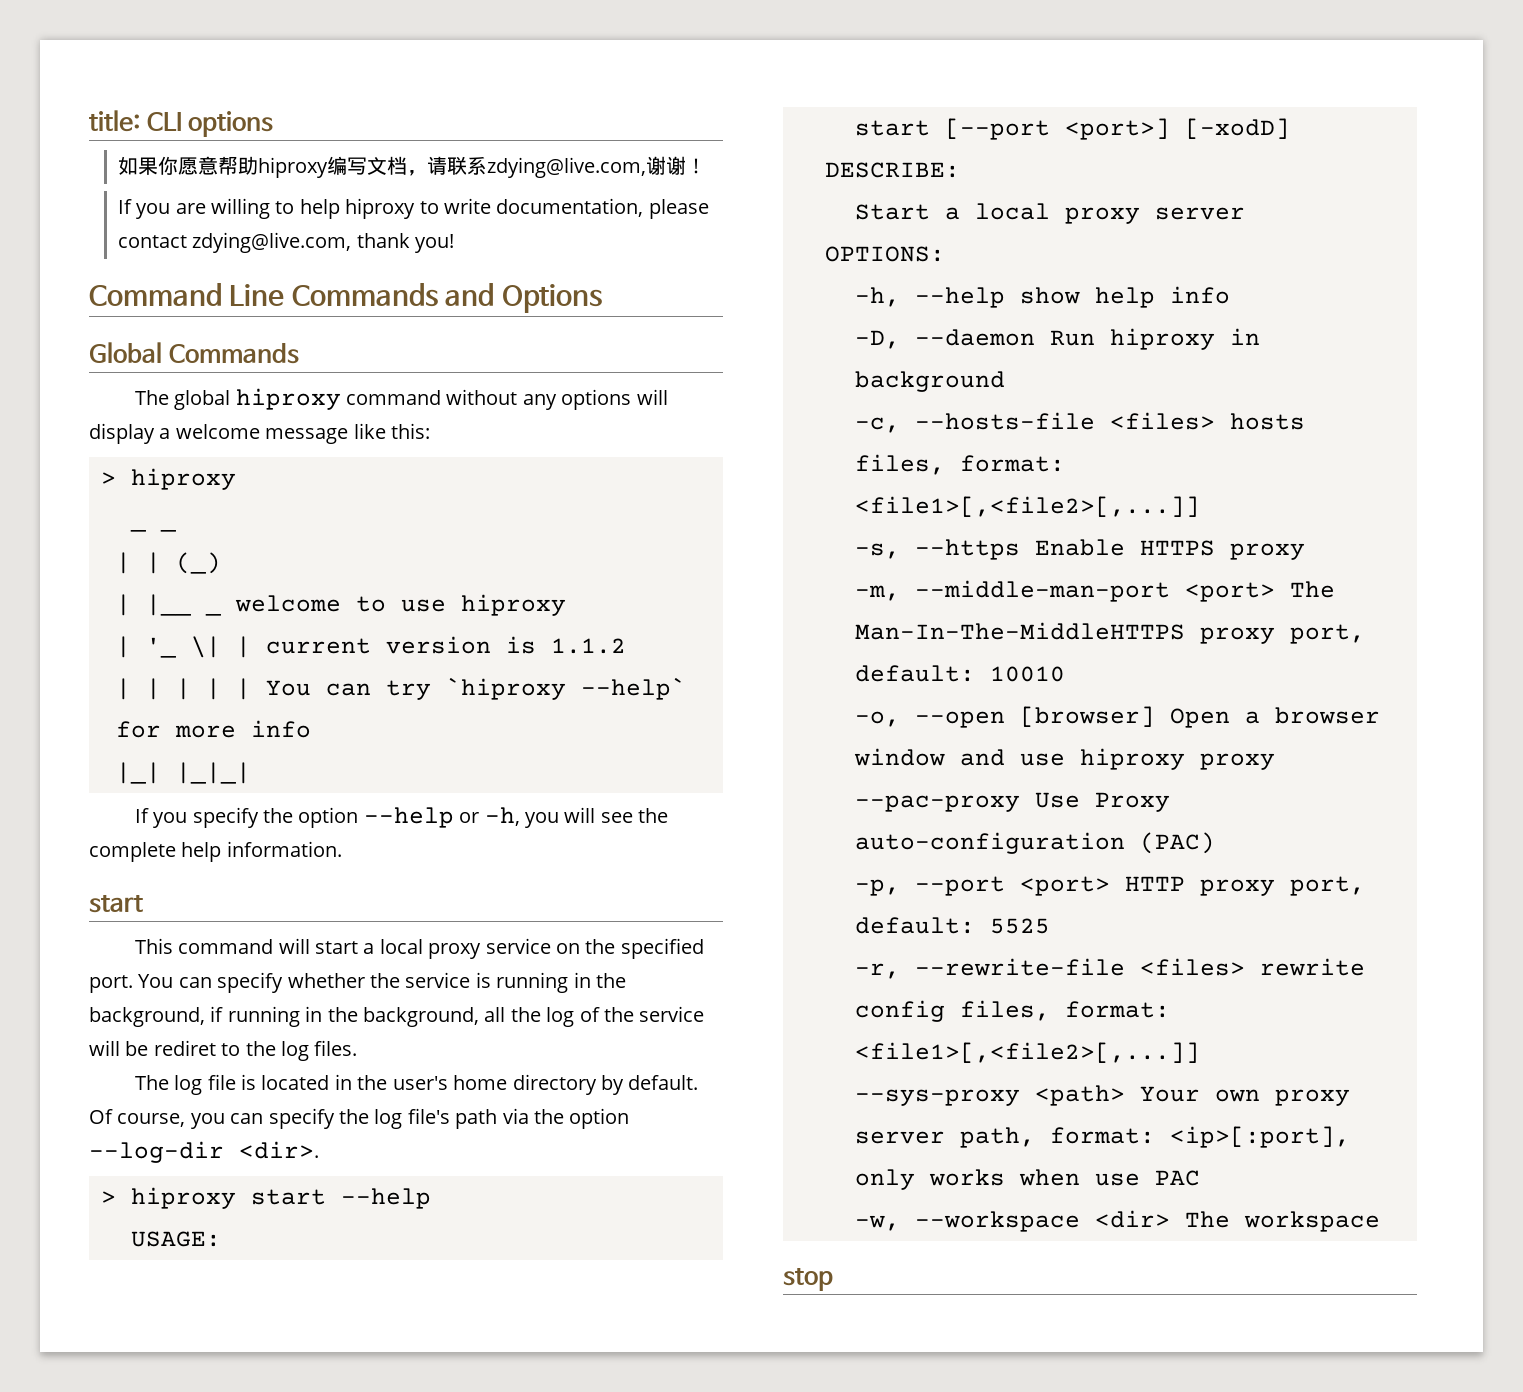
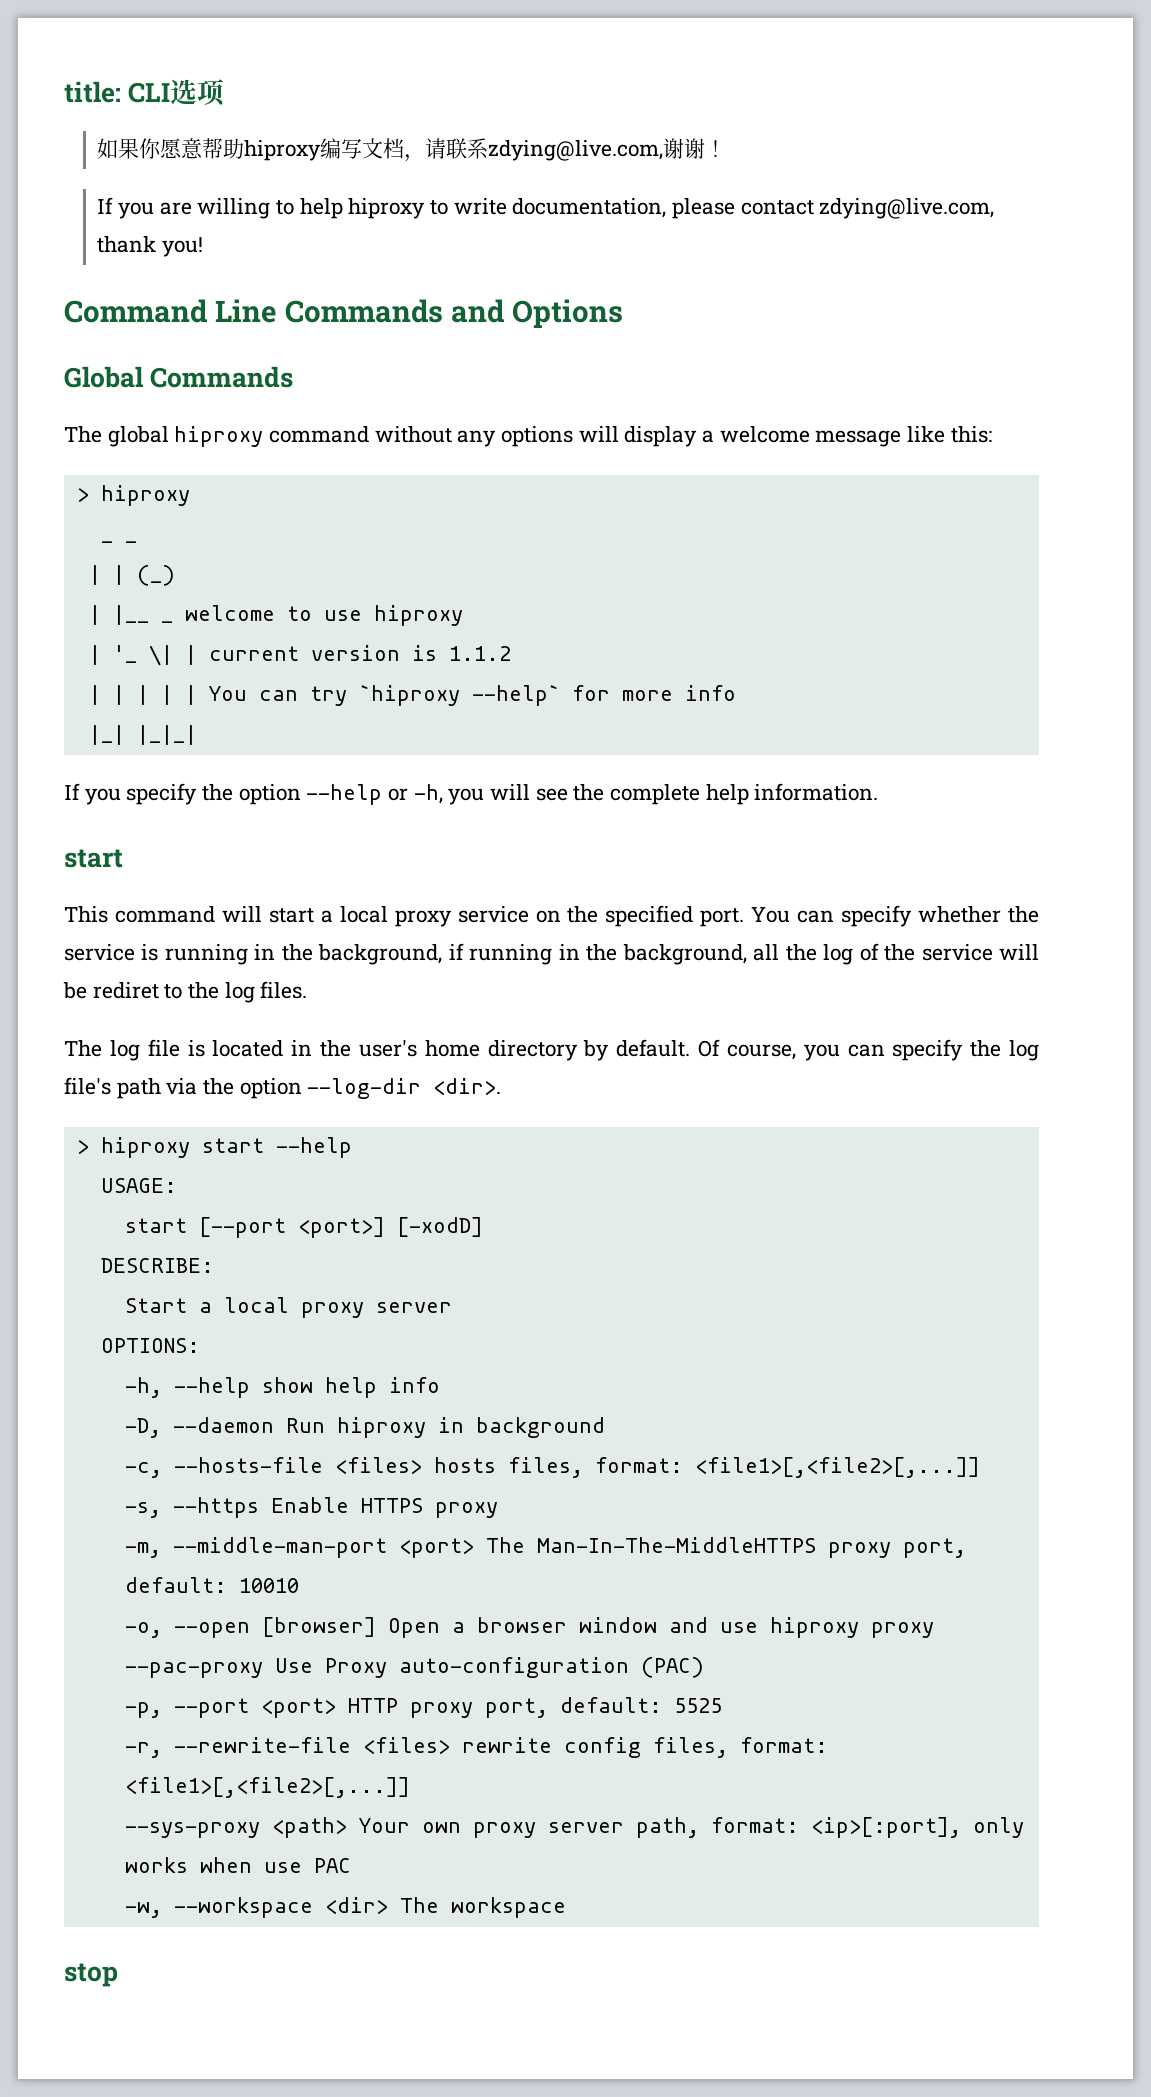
[188,111,274,137] options -> [170,79,226,106] 选项

